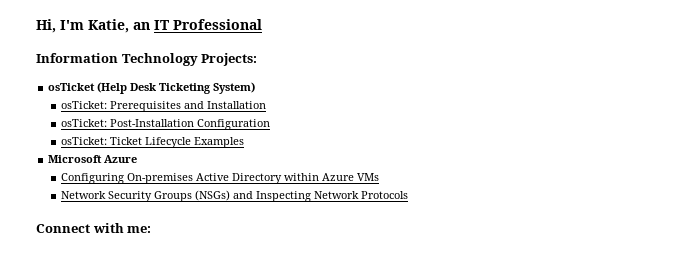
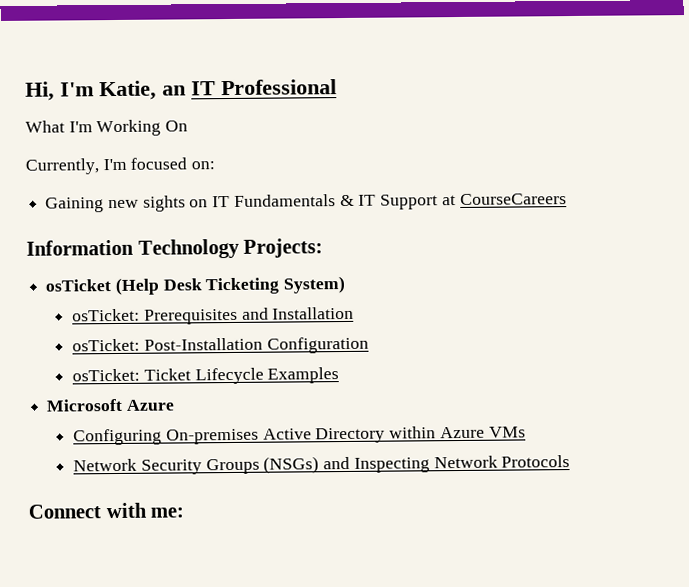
(262, 24) none -> [25,119,189,137] [25,157,216,175] [45,193,567,213] // What I'm Working On // Currently, I'm focused on: // Gaining new sights on IT Fundamentals & IT Support at CourseCareers

